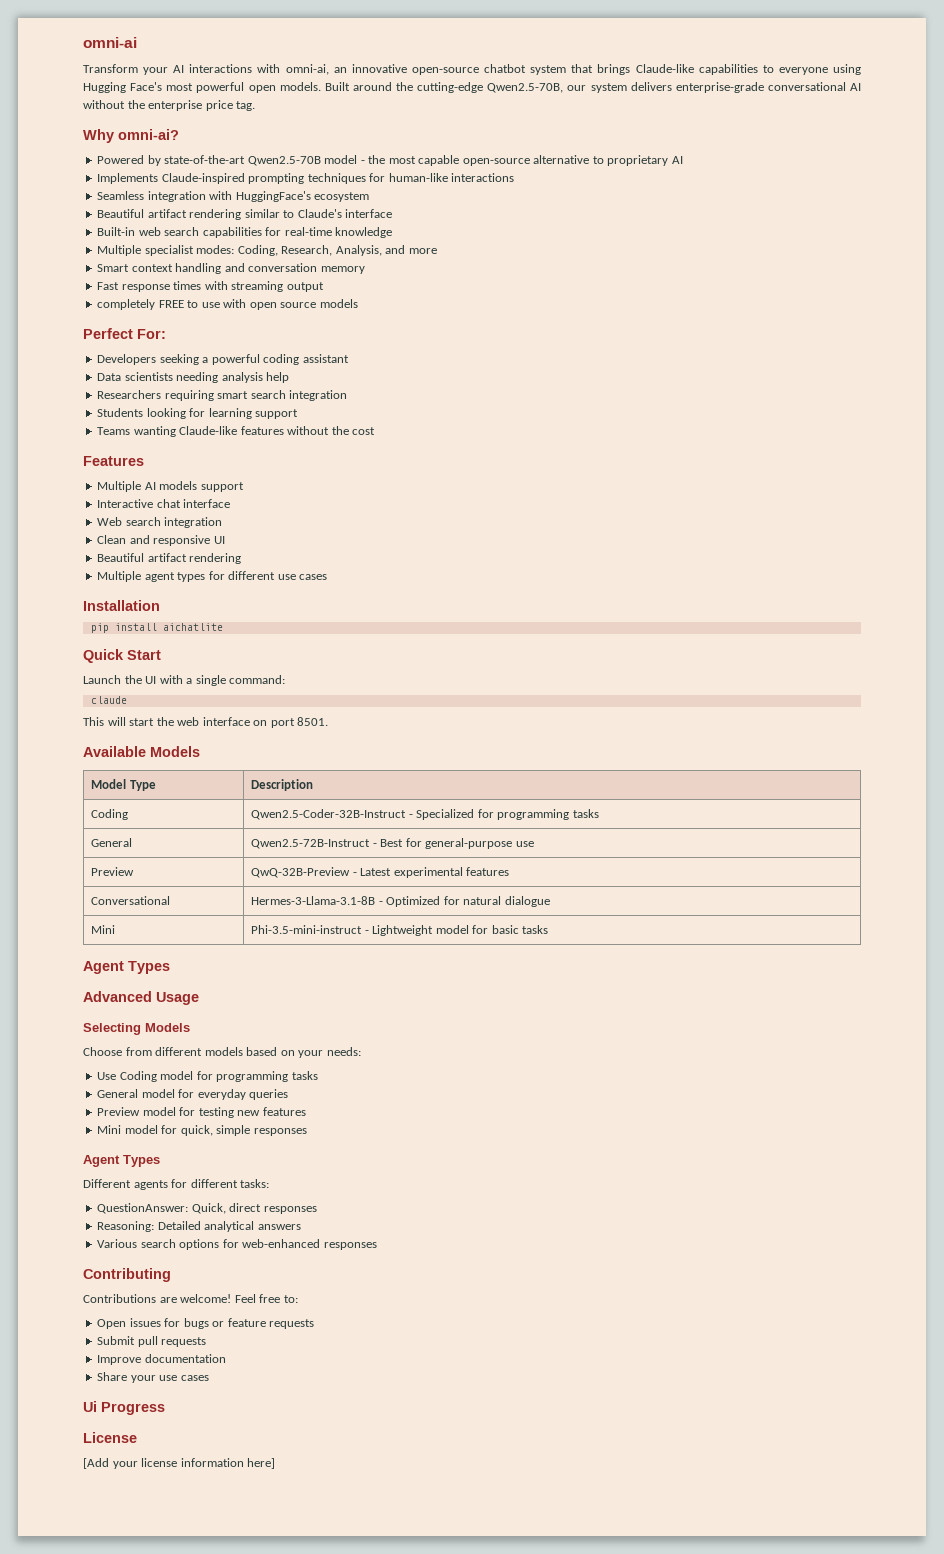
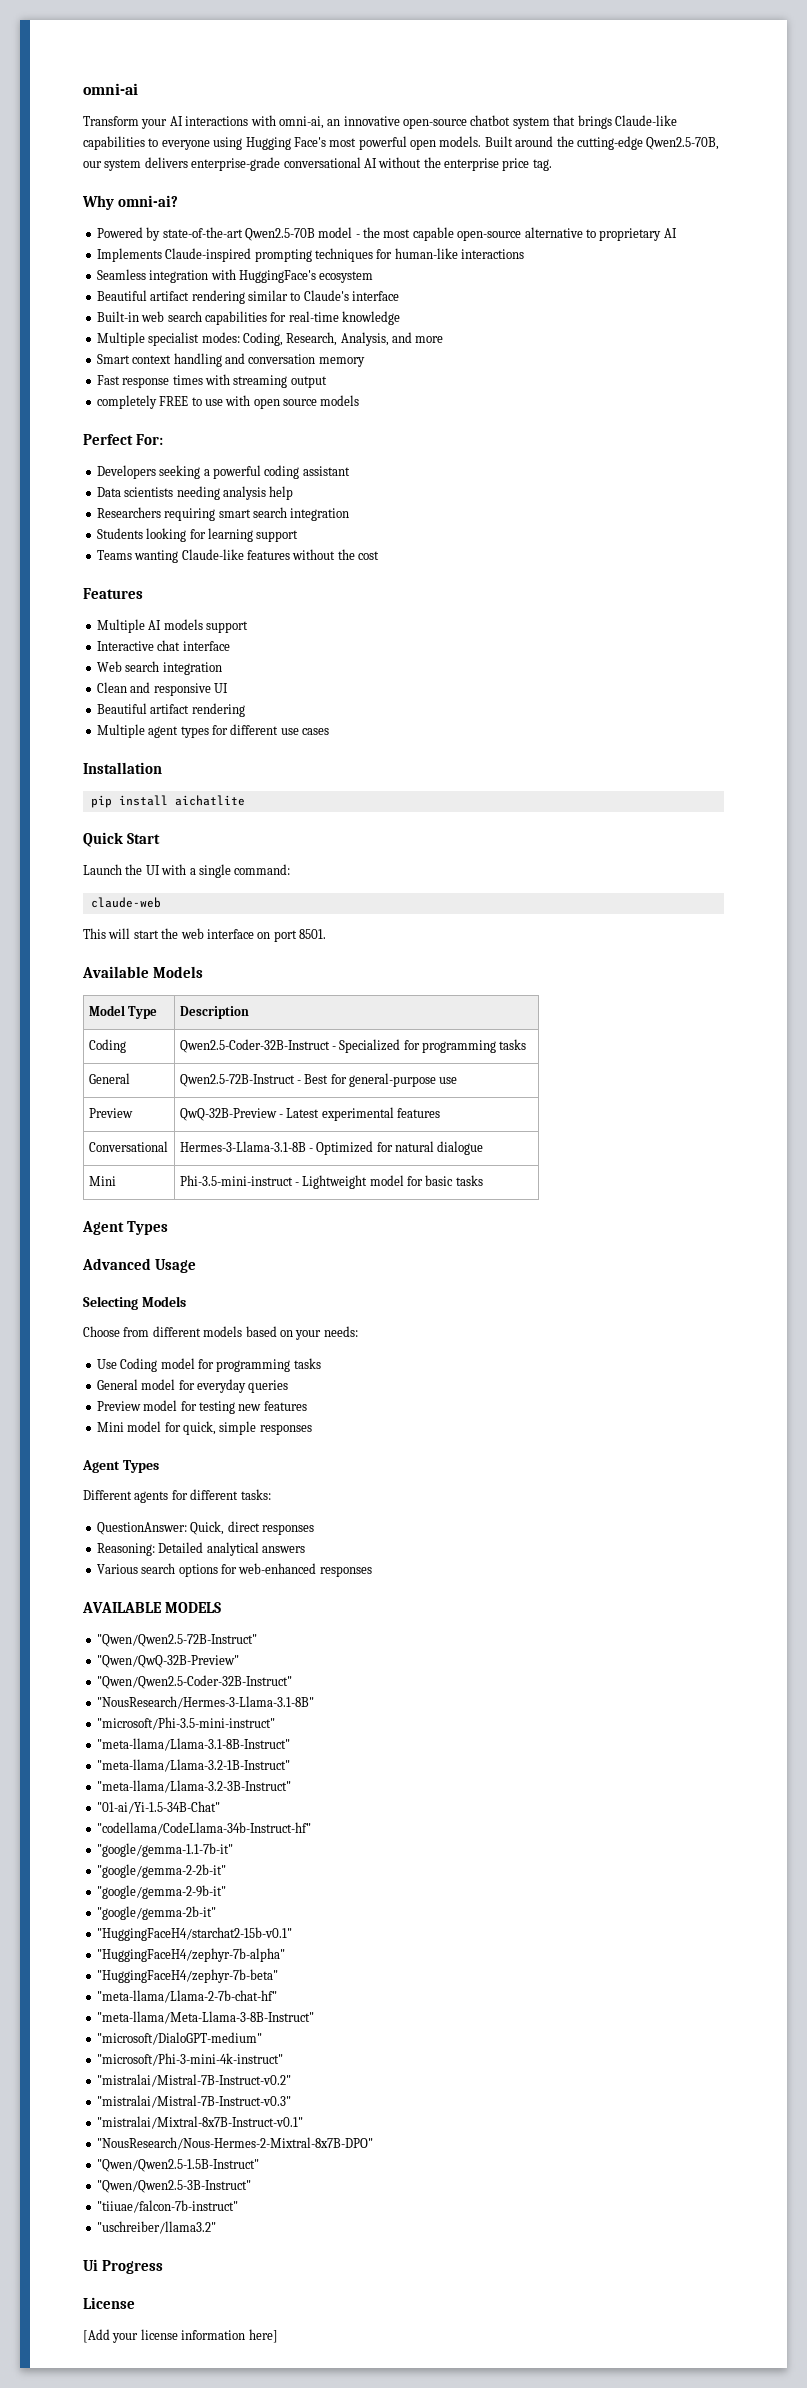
[90,696,127,704] claude -> [90,897,161,908] claude-web
[83,1268,171,1282] [83,1294,298,1303] [97,1318,315,1329] [97,1336,207,1347] [97,1354,226,1365] [97,1372,209,1383] Contributing // Contributions are welcome! Feel free to: // Open issues for bugs or feature requests // Submit pull requests // Improve documentation // Share your use cases -> [82,1602,221,1613] [96,1634,257,1647] [96,1655,239,1668] [96,1675,292,1689] [96,1696,314,1709] [96,1717,275,1730] [96,1738,290,1751] [96,1759,290,1772] [96,1780,291,1793] [96,1801,220,1814] [96,1822,311,1835] [96,1843,233,1857] [96,1864,226,1878] [96,1885,226,1899] [96,1906,216,1920] [96,1927,292,1941] [96,1948,285,1962] [96,1969,278,1983] [96,1990,277,2003] [96,2011,314,2024] [96,2032,262,2045] [96,2053,283,2066] [96,2074,291,2087] [96,2095,291,2108] [96,2116,303,2129] [96,2137,373,2150] [96,2159,259,2172] [96,2180,251,2193] [96,2200,238,2213] [96,2221,216,2234] AVAILABLE MODELS // "Qwen/Qwen2.5-72B-Instruct" // "Qwen/QwQ-32B-Preview" // "Qwen/Qwen2.5-Coder-32B-Instruct" // "NousResearch/Hermes-3-Llama-3.1-8B" // "microsoft/Phi-3.5-mini-instruct" // "meta-llama/Llama-3.1-8B-Instruct" // "meta-llama/Llama-3.2-1B-Instruct" // "meta-llama/Llama-3.2-3B-Instruct" // "01-ai/Yi-1.5-34B-Chat" // "codellama/CodeLlama-34b-Instruct-hf" // "google/gemma-1.1-7b-it" // "google/gemma-2-2b-it" // "google/gemma-2-9b-it" // "google/gemma-2b-it" // "HuggingFaceH4/starchat2-15b-v0.1" // "HuggingFaceH4/zephyr-7b-alpha" // "HuggingFaceH4/zephyr-7b-beta" // "meta-llama/Llama-2-7b-chat-hf" // "meta-llama/Meta-Llama-3-8B-Instruct" // "microsoft/DialoGPT-medium" // "microsoft/Phi-3-mini-4k-instruct" // "mistralai/Mistral-7B-Instruct-v0.2" // "mistralai/Mistral-7B-Instruct-v0.3" // "mistralai/Mixtral-8x7B-Instruct-v0.1" // "NousResearch/Nous-Hermes-2-Mixtral-8x7B-DPO" // "Qwen/Qwen2.5-1.5B-Instruct" // "Qwen/Qwen2.5-3B-Instruct" // "tiiuae/falcon-7b-instruct" // "uschreiber/llama3.2"

